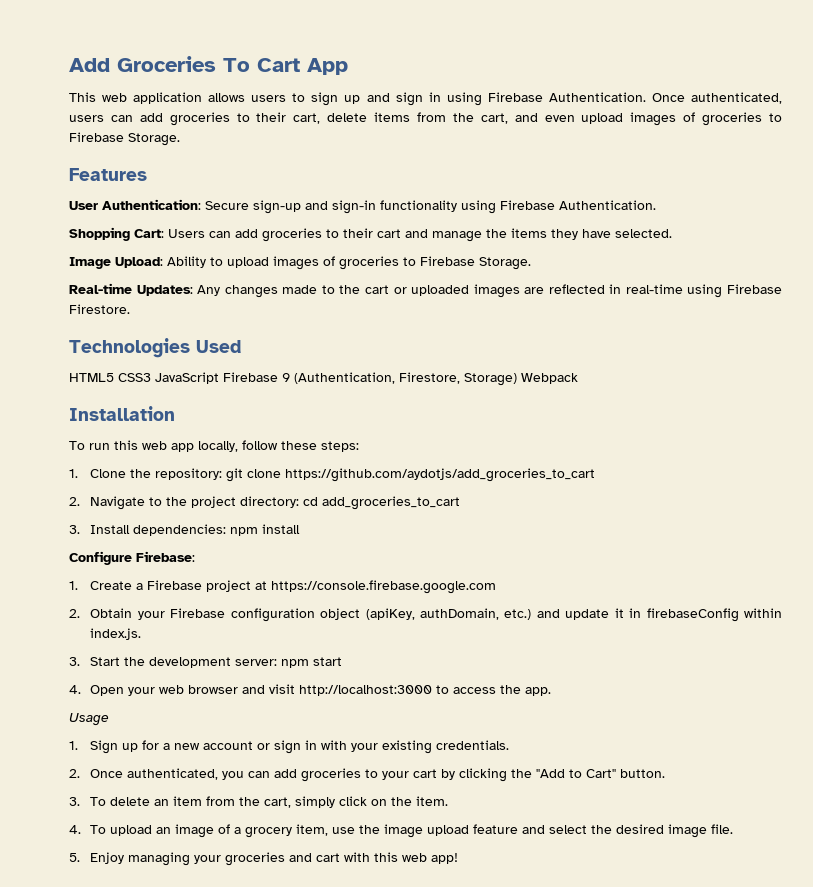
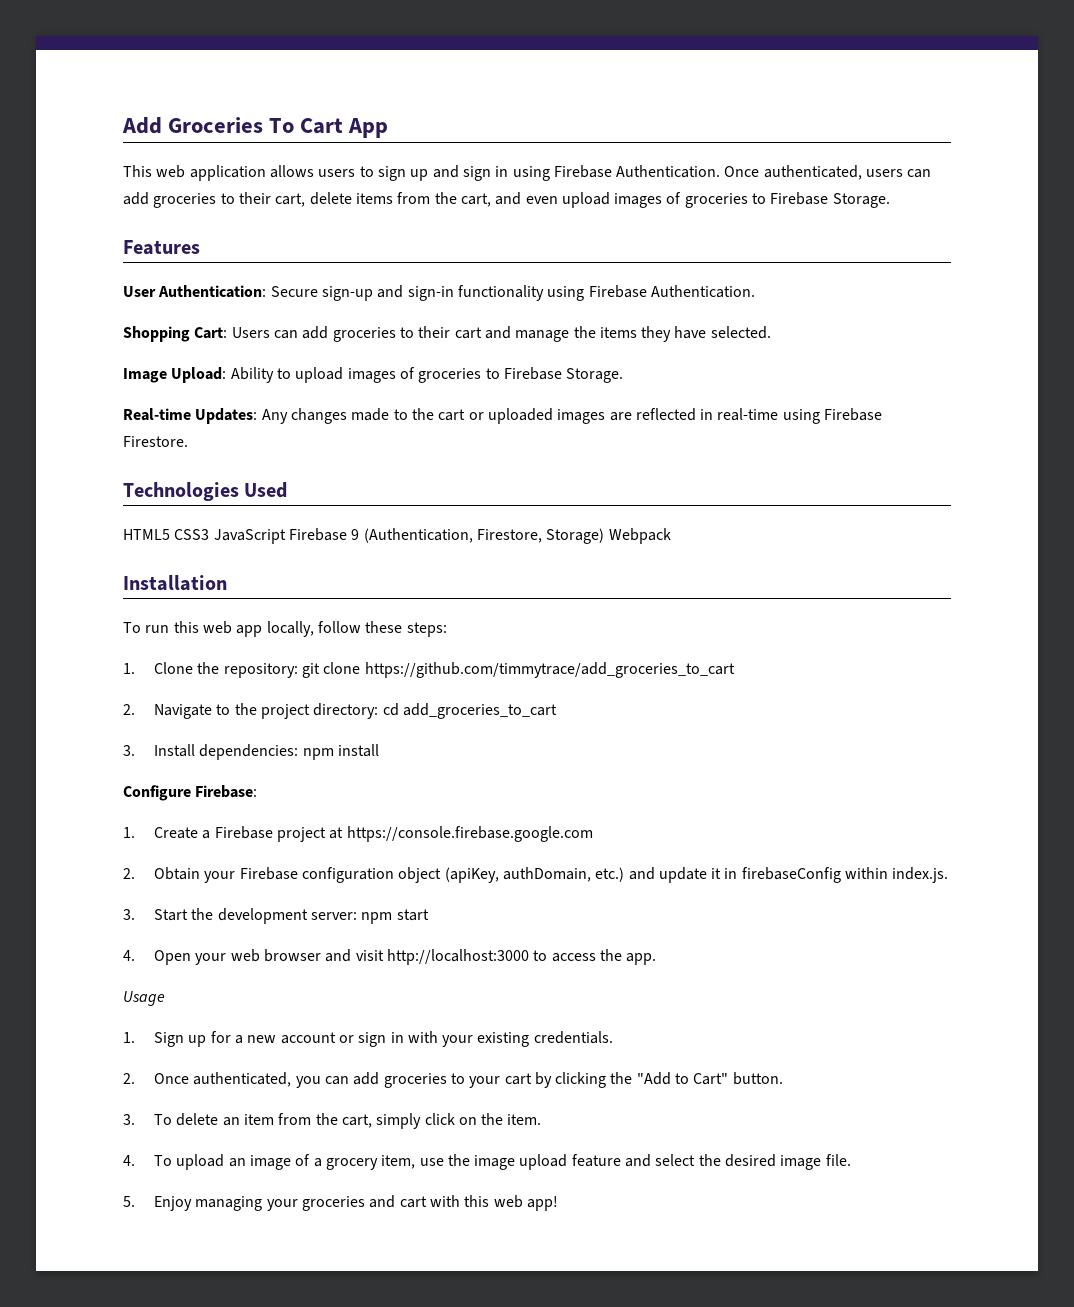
[285,468,596,482] https://github.com/aydotjs/add_groceries_to_cart -> [364,662,735,678] https://github.com/timmytrace/add_groceries_to_cart

